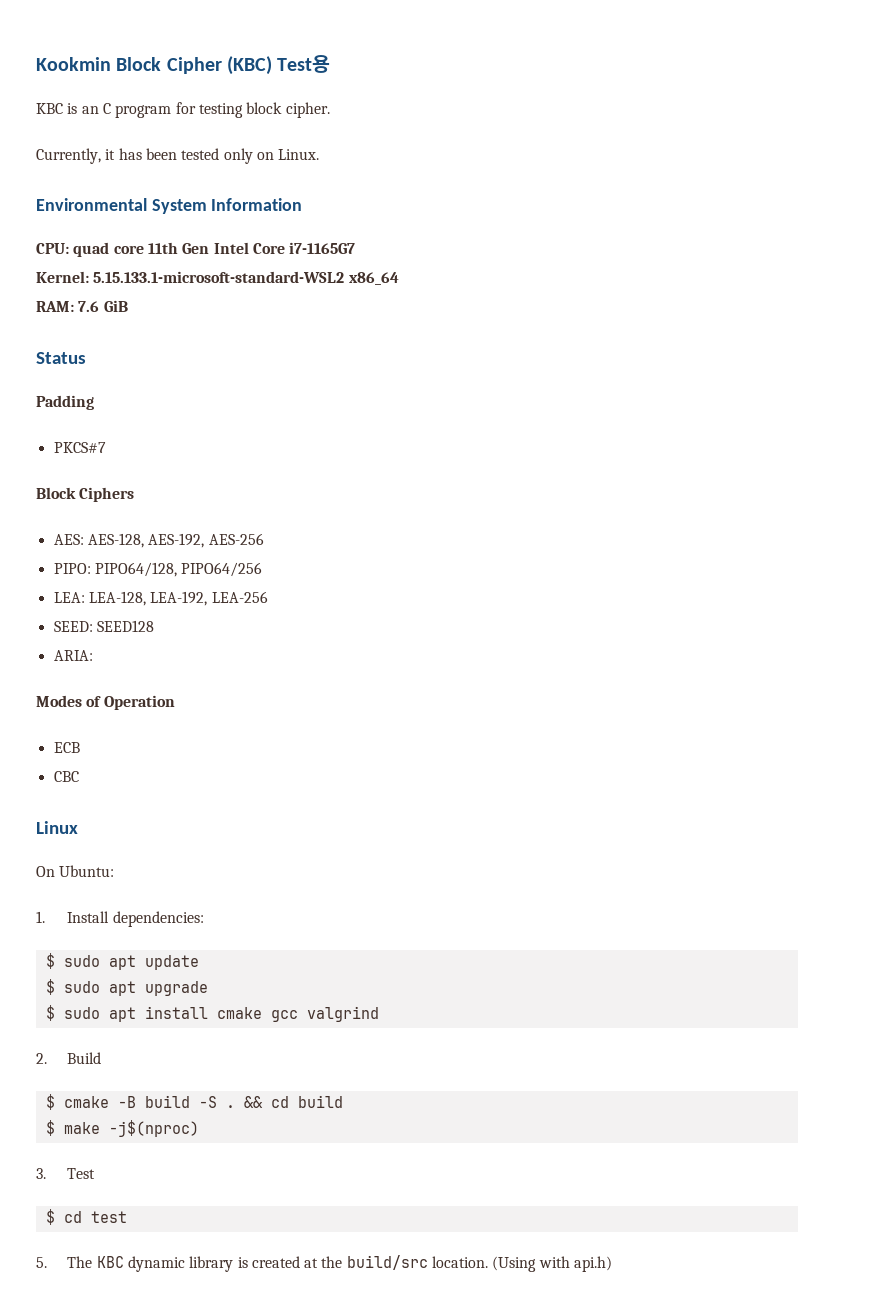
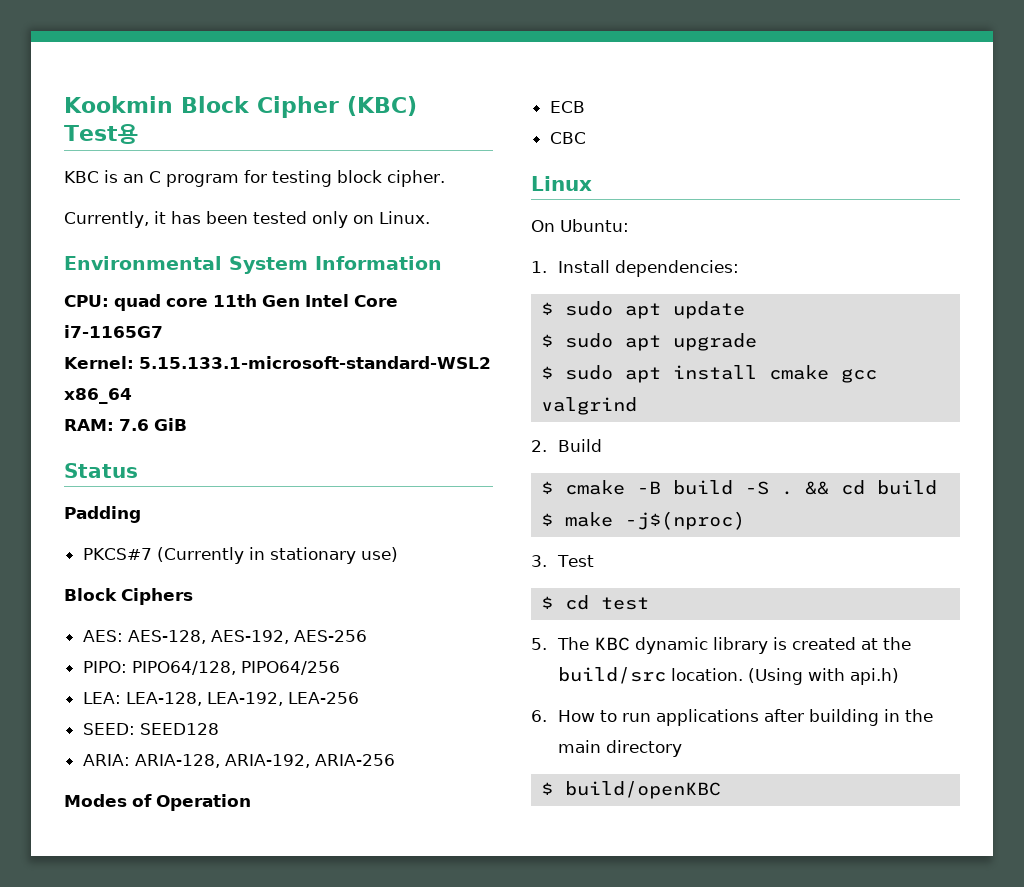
(106, 447) none -> [156,547,398,564] (Currently in stationary use)
(93, 655) none -> [134,754,395,768] ARIA-128, ARIA-192, ARIA-256
(613, 1264) none -> [531,709,933,726] [557,740,682,757] [541,781,722,799] // 6. How to run applications after building in the main directory // $ build/openKBC

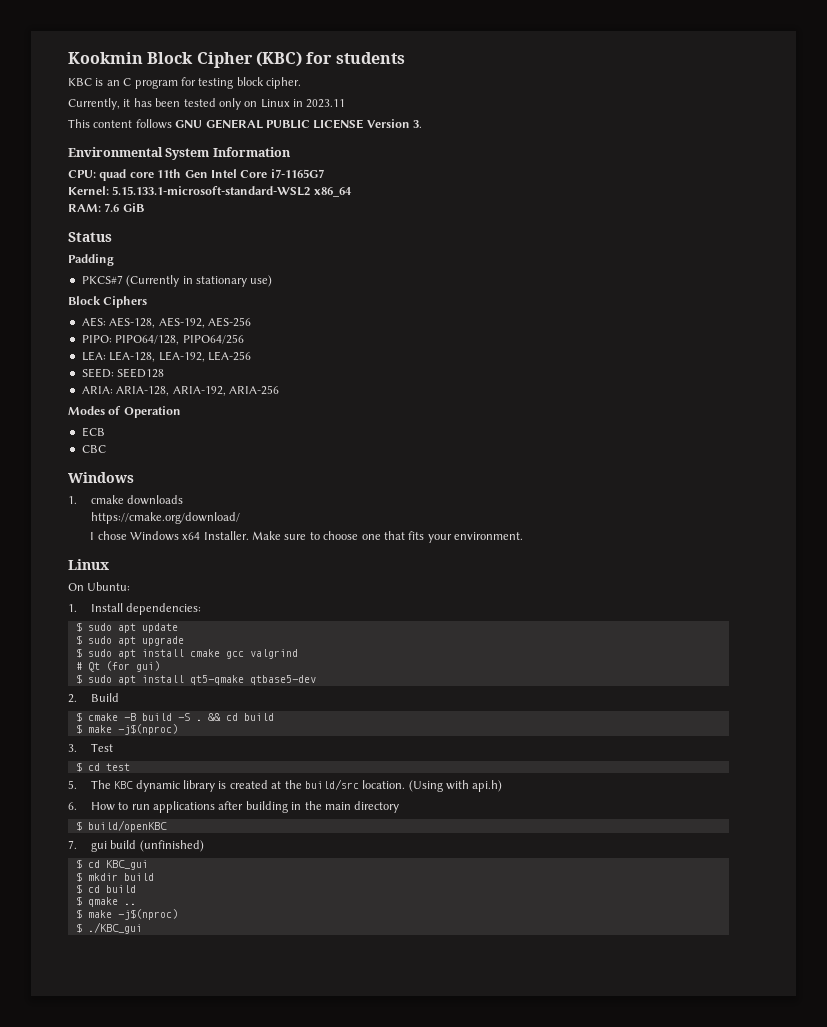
[64,124,138,144] Test용 -> [306,52,405,64] for students
[379,211,430,224] Linux. -> [260,99,346,108] [68,119,422,129] Linux in 2023.11 // This content follows GNU GENERAL PUBLIC LICENSE Version 3.
(586, 138) none -> [68,472,134,483] [68,495,184,505] [90,512,240,524] [90,531,524,543] // Windows // 1. cmake downloads // https://cmake.org/download/ // I chose Windows x64 Installer. Make sure to choose one that fits your environment.
(638, 406) none -> [75,661,160,672] [75,674,316,685] // # Qt (for gui) // $ sudo apt install qt5-qmake qtbase5-dev
(722, 790) none -> [68,840,204,852] [75,859,148,870] [75,872,154,882] [75,884,136,894] [75,896,136,907] [75,909,178,920] [75,922,142,934] // 7. gui build (unfinished) // $ cd KBC_gui // $ mkdir build // $ cd build // $ qmake .. // $ make -j$(nproc) // $ ./KBC_gui

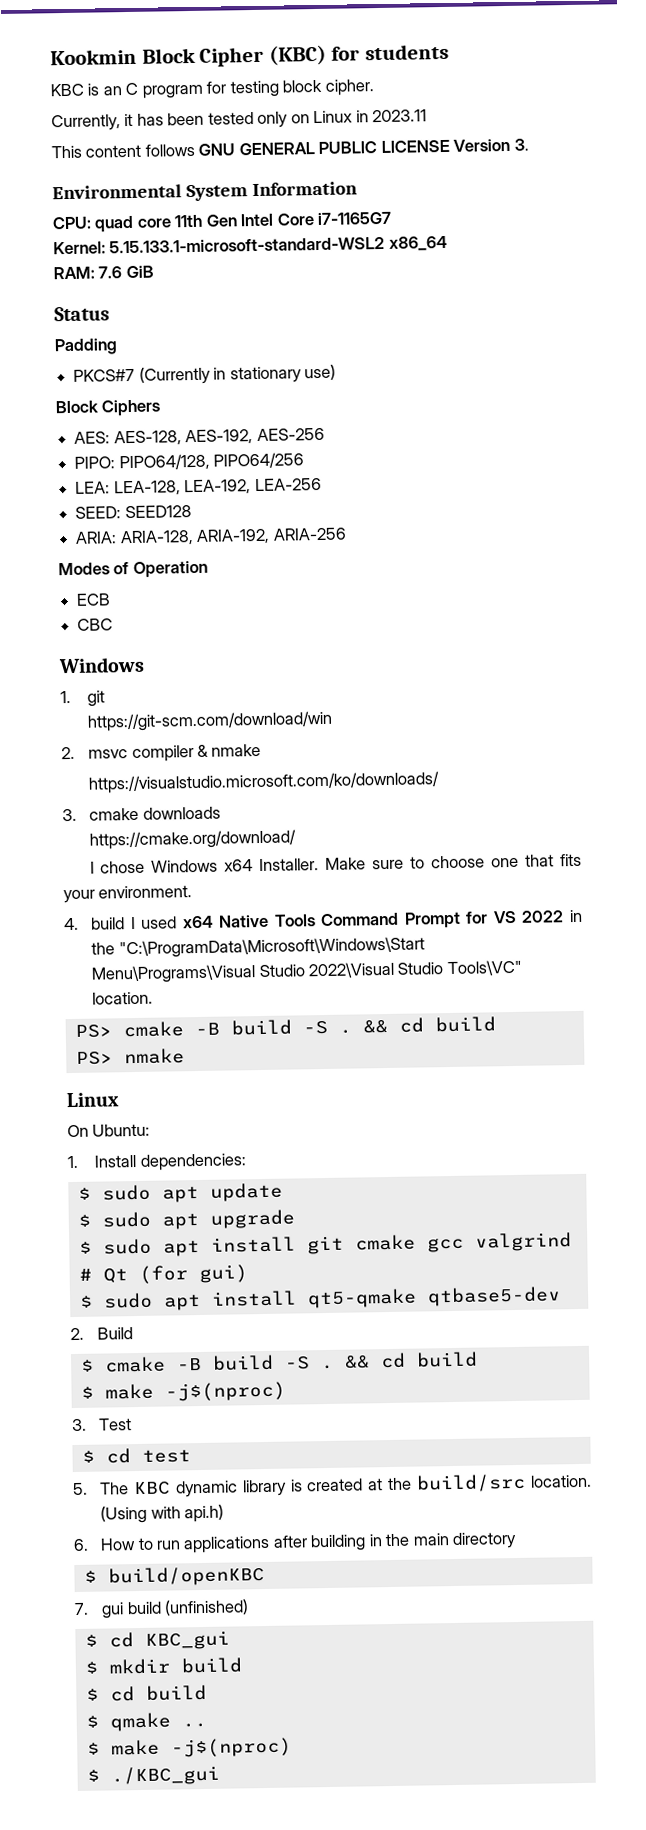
(77, 500) none -> [87,690,106,707] [87,710,334,732] [61,743,262,763] [88,771,440,794] [62,808,77,822] git // https://git-scm.com/download/win // 2. msvc compiler & nmake // https://visualstudio.microsoft.com/ko/downloads/ // 3.
(524, 536) none -> [64,909,583,931] [91,936,425,959] [91,959,522,984] [92,991,154,1005] [74,1016,496,1038] [75,1048,185,1065] // 4. build I used x64 Native Tools Command Prompt for VS 2022 in the "C:\ProgramData\Microsoft\Windows\Start Menu\Programs\Visual Studio 2022\Visual Studio Tools\VC" location. // PS> cmake -B build -S . && cd build // PS> nmake
(184, 653) none -> [306,1235,344,1255] git

